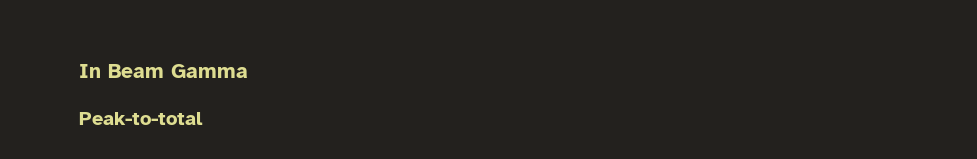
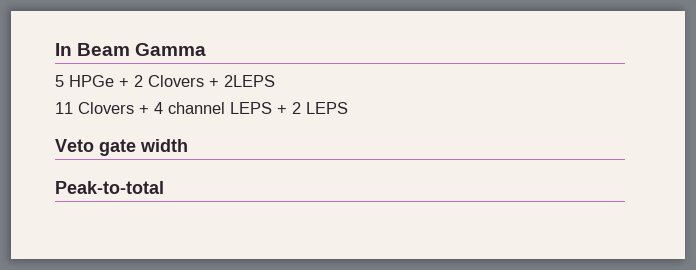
(248, 71) none -> [55,75,275,87] [55,102,348,114] [55,139,188,156] // 5 HPGe + 2 Clovers + 2LEPS // 11 Clovers + 4 channel LEPS + 2 LEPS // Veto gate width

